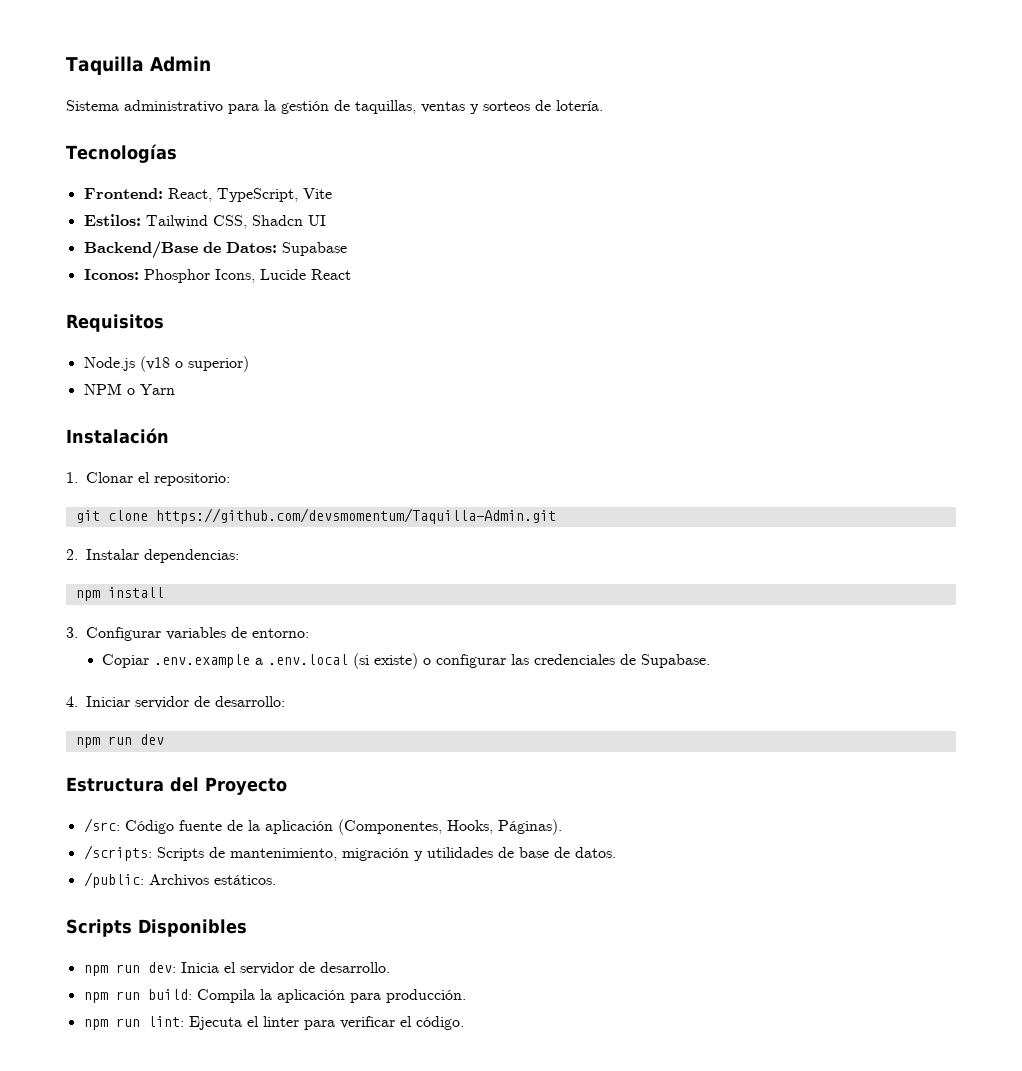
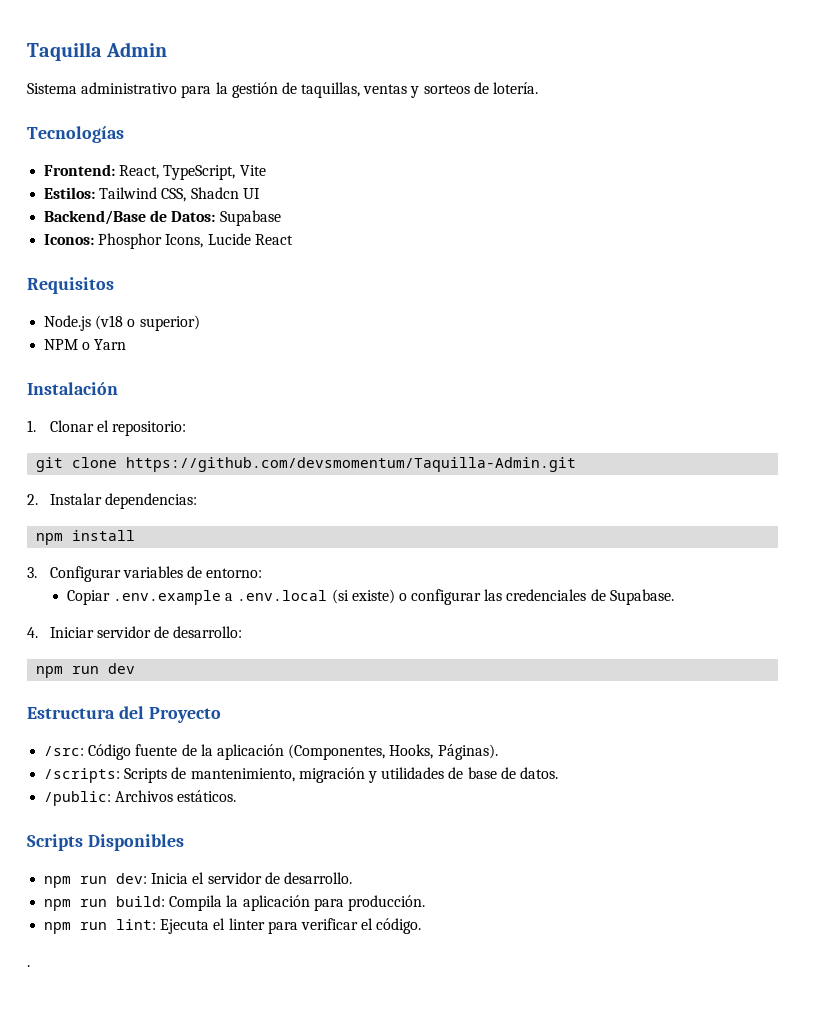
(464, 1023) none -> [27,965,30,967] // .

